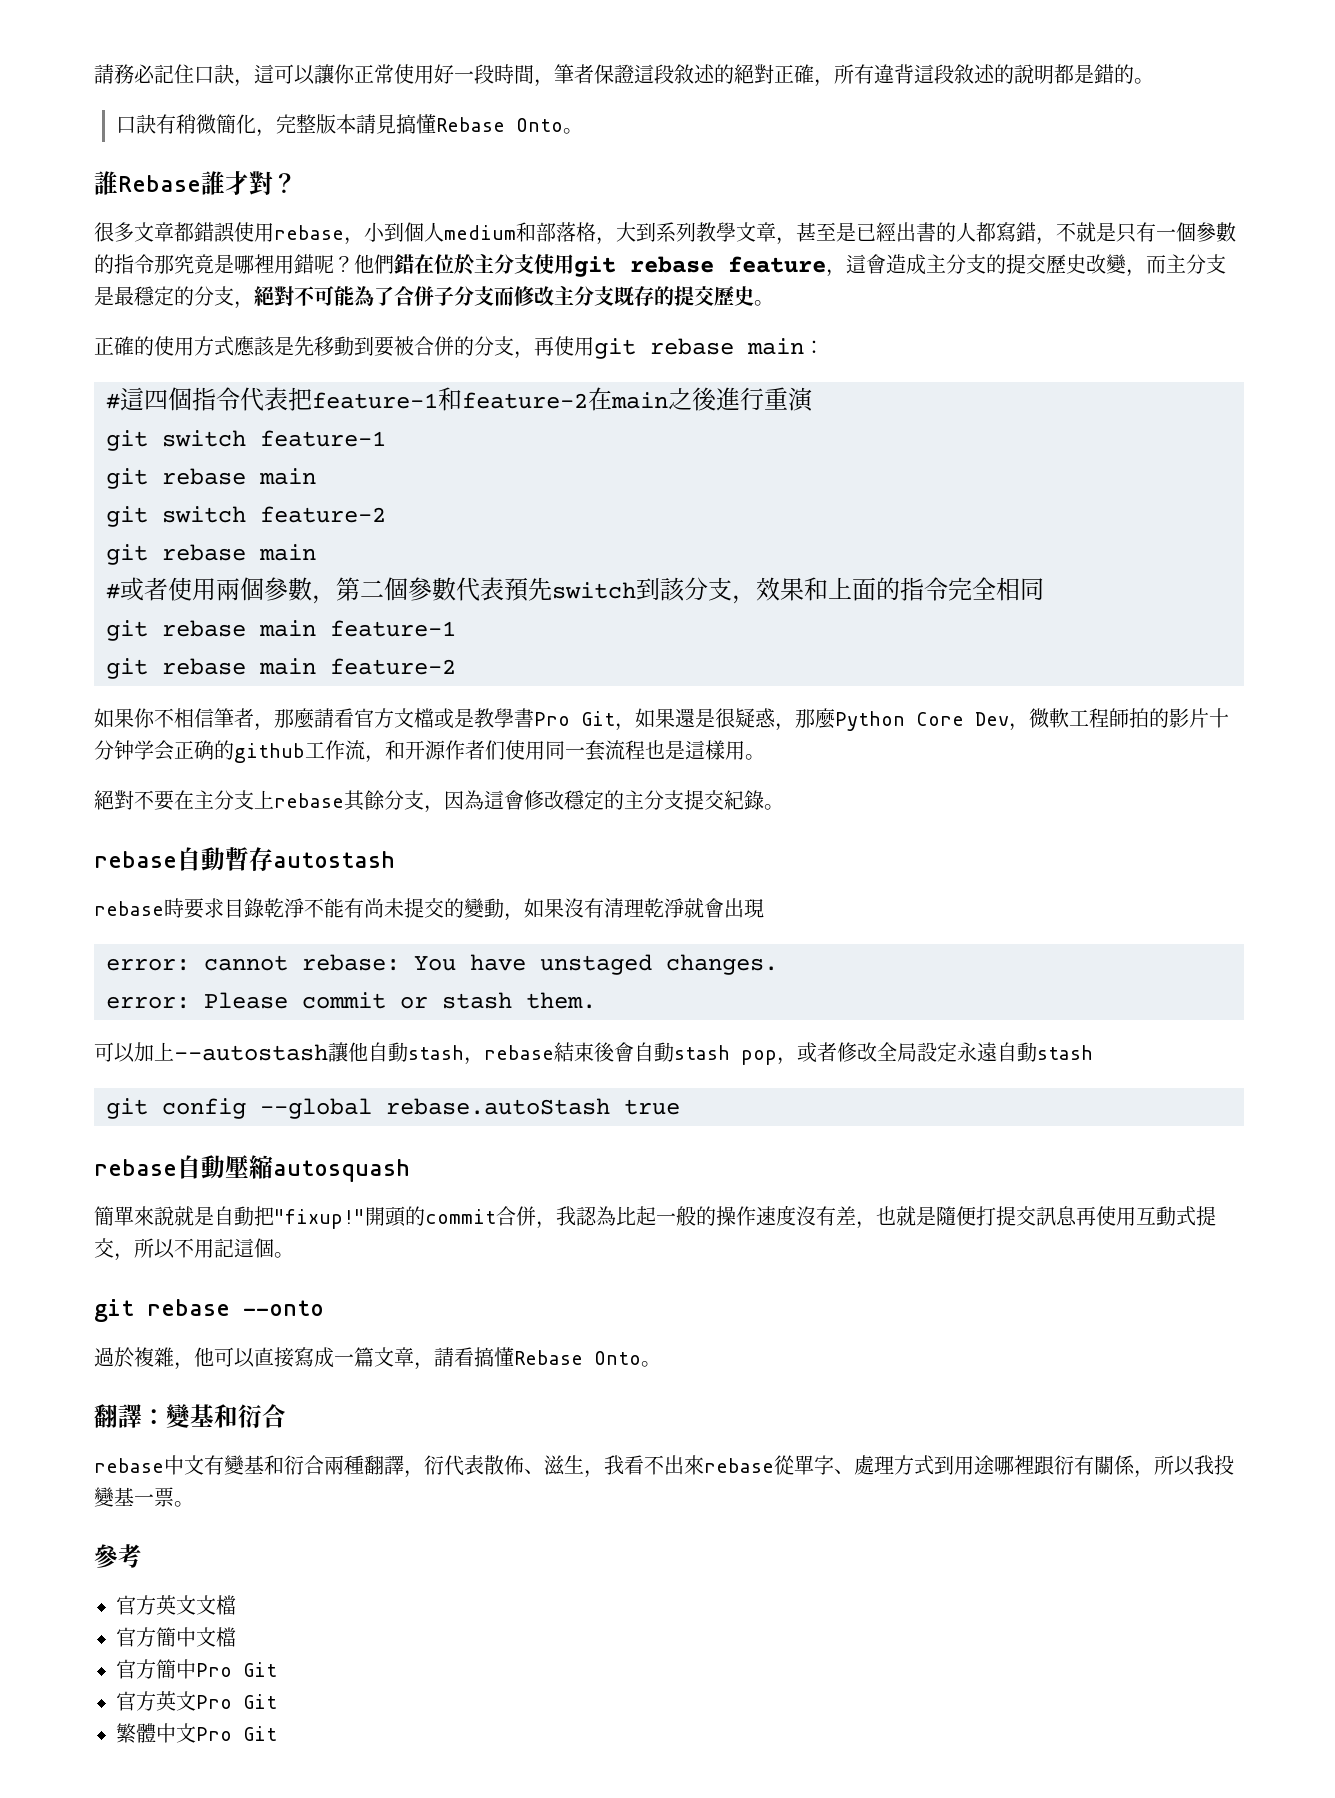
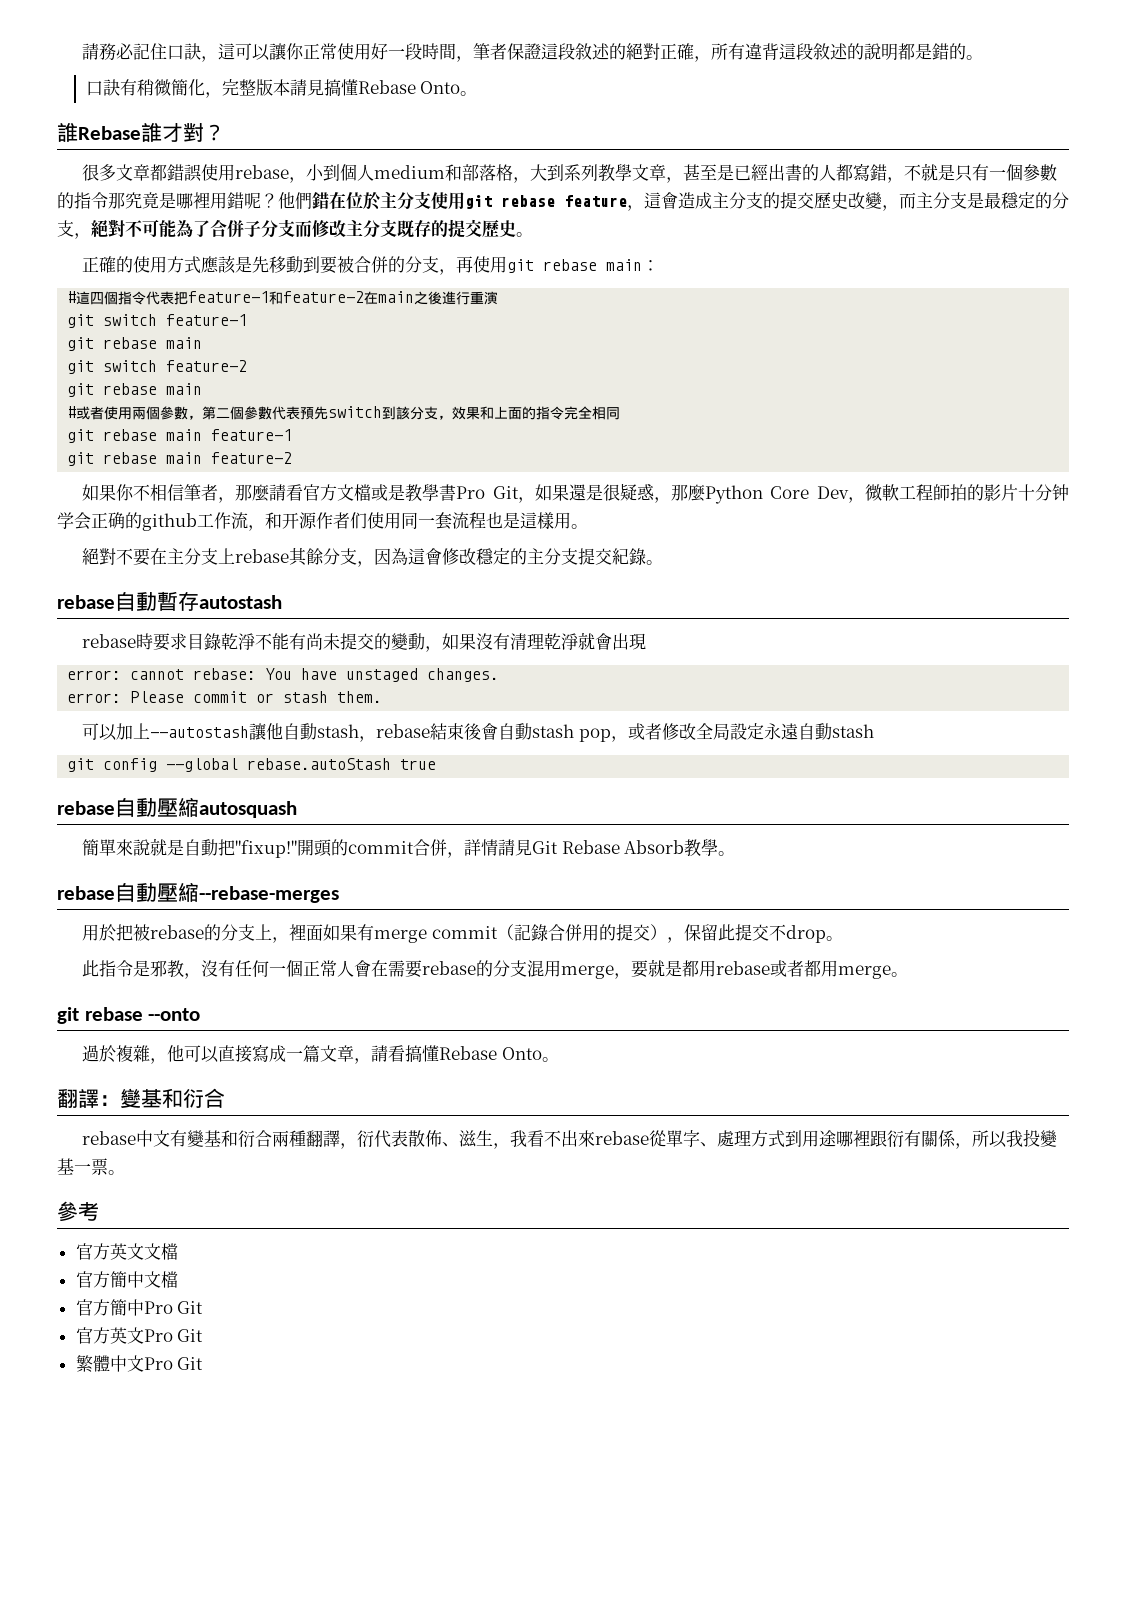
[556,1205,1216,1229] [94,1238,274,1261] 我認為比起一般的操作速度沒有差，也就是隨便打提交訊息再使用互動式提交，所以不用記這個 -> [464,839,736,857] [57,882,339,903] [82,924,843,943] [82,959,892,979] 詳情請見Git Rebase Absorb教學。 // rebase自動壓縮--rebase-merges // 用於把被rebase的分支上，裡面如果有merge commit（記錄合併用的提交），保留此提交不drop。 // 此指令是邪教，沒有任何一個正常人會在需要rebase的分支混用merge，要就是都用rebase或者都用merge

